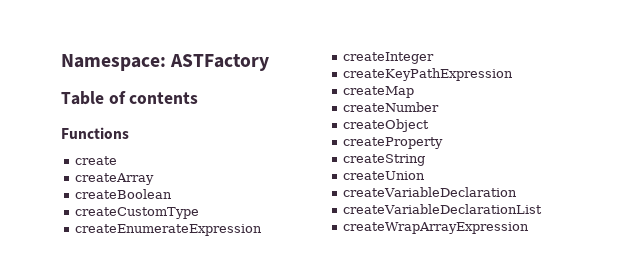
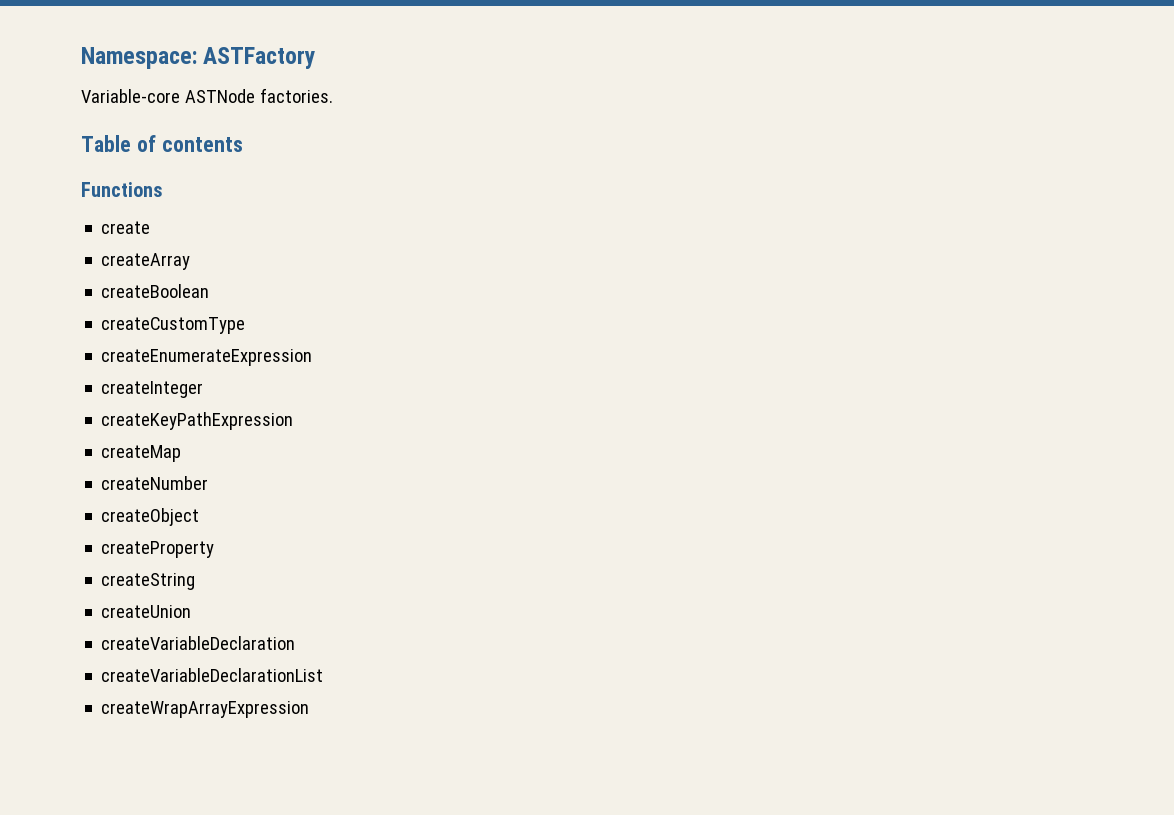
(270, 62) none -> [81,88,333,103] // Variable-core ASTNode factories.

